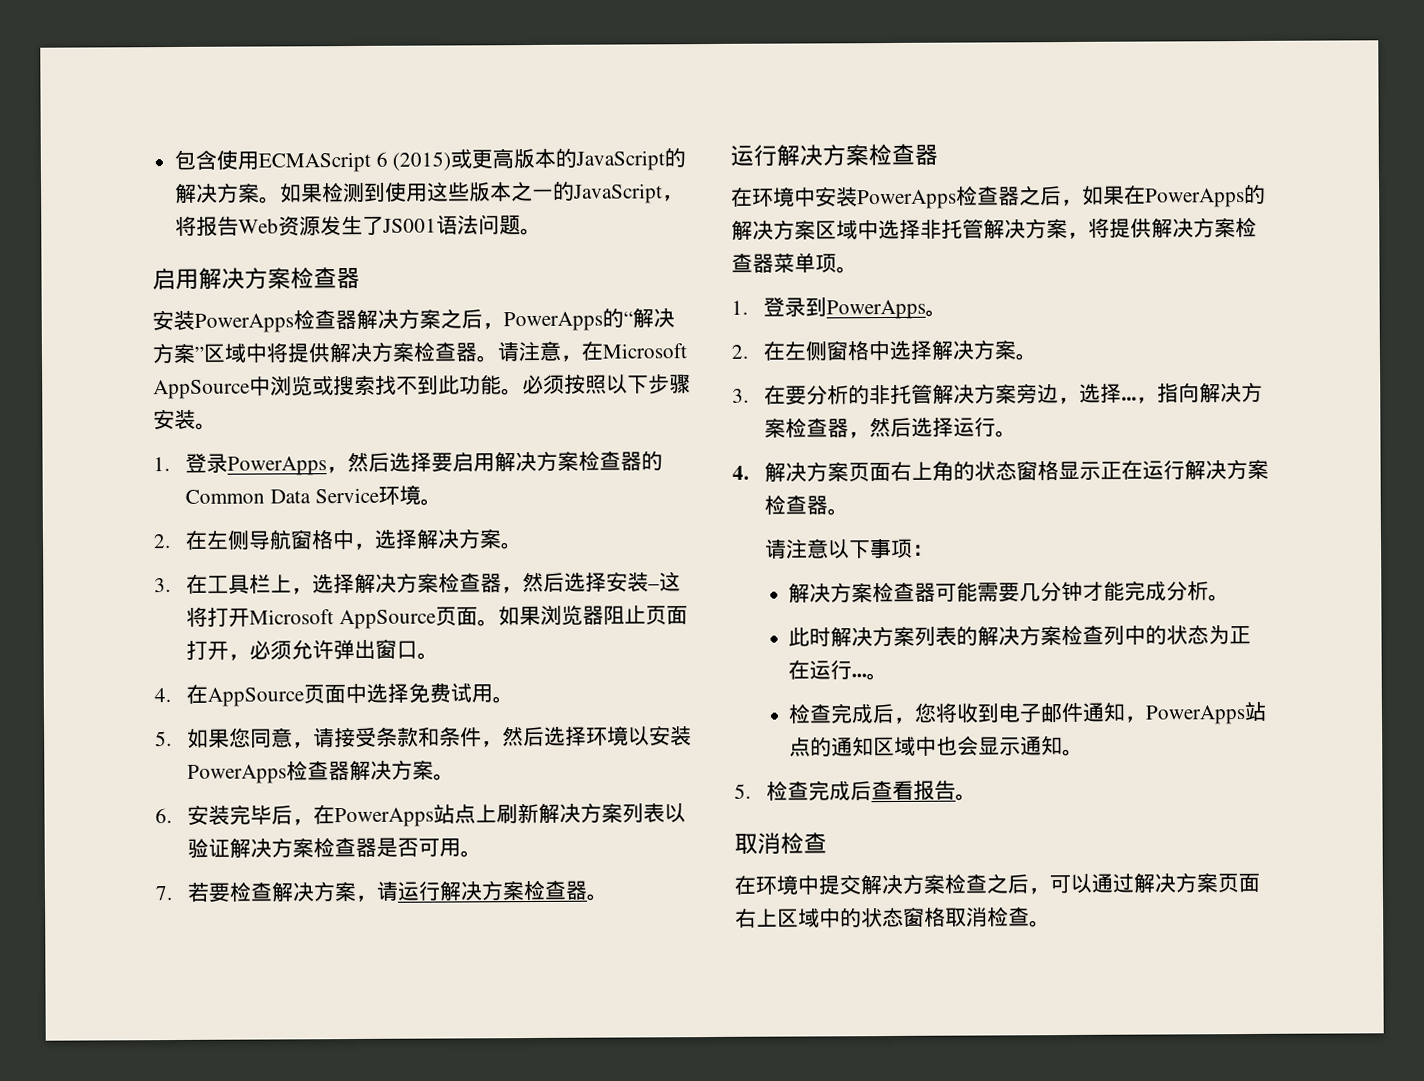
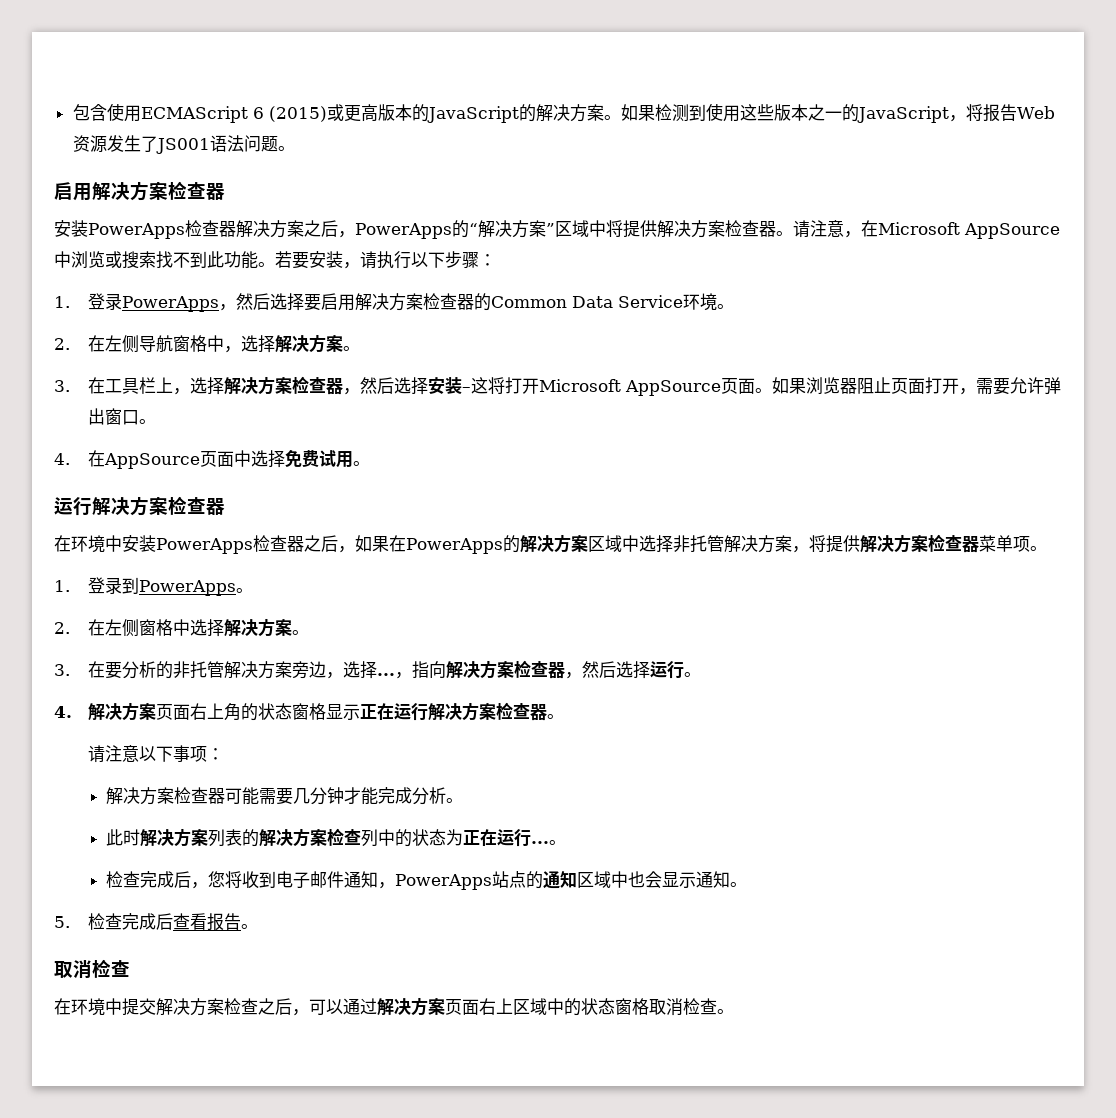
[522,374,607,395] 必须按照 -> [275,251,411,269] 若要安装，请执行
[153,409,217,430] 安装。 -> [479,254,496,266] ：
[249,640,293,660] 必须 -> [975,377,1010,395] 需要
[155,725,693,749] [187,759,456,784] [155,802,687,828] [187,836,483,858] [155,879,610,902] // 5.如果您同意，请接受条款和条件，然后选择环境以安装PowerApps检查器解决方案。 // 6.安装完毕后，在PowerApps站点上刷新解决方案列表以验证解决方案检查器是否可用。 // 7.若要检查解决方案，请运行解决方案检查器。 -> (370, 463) none

